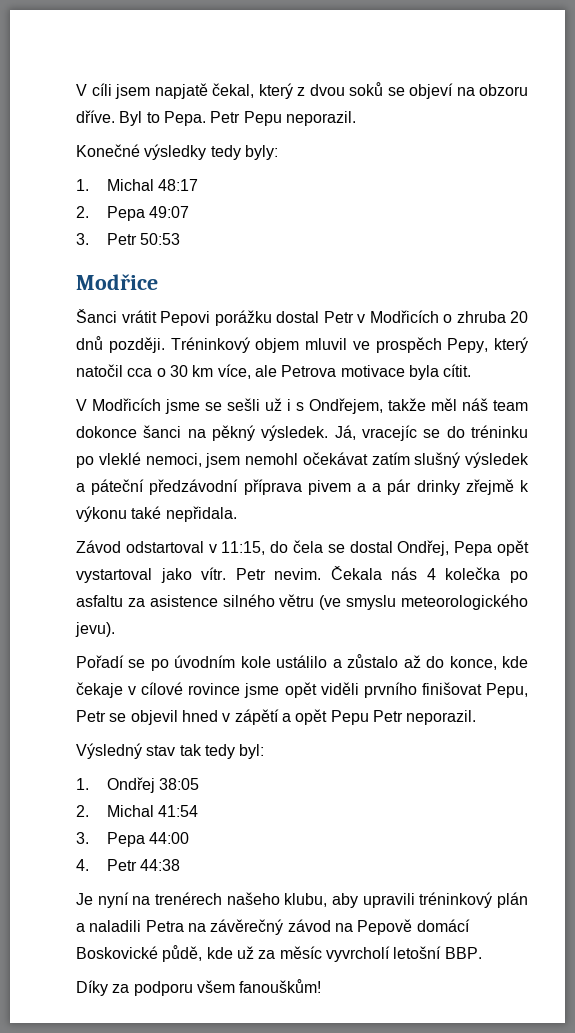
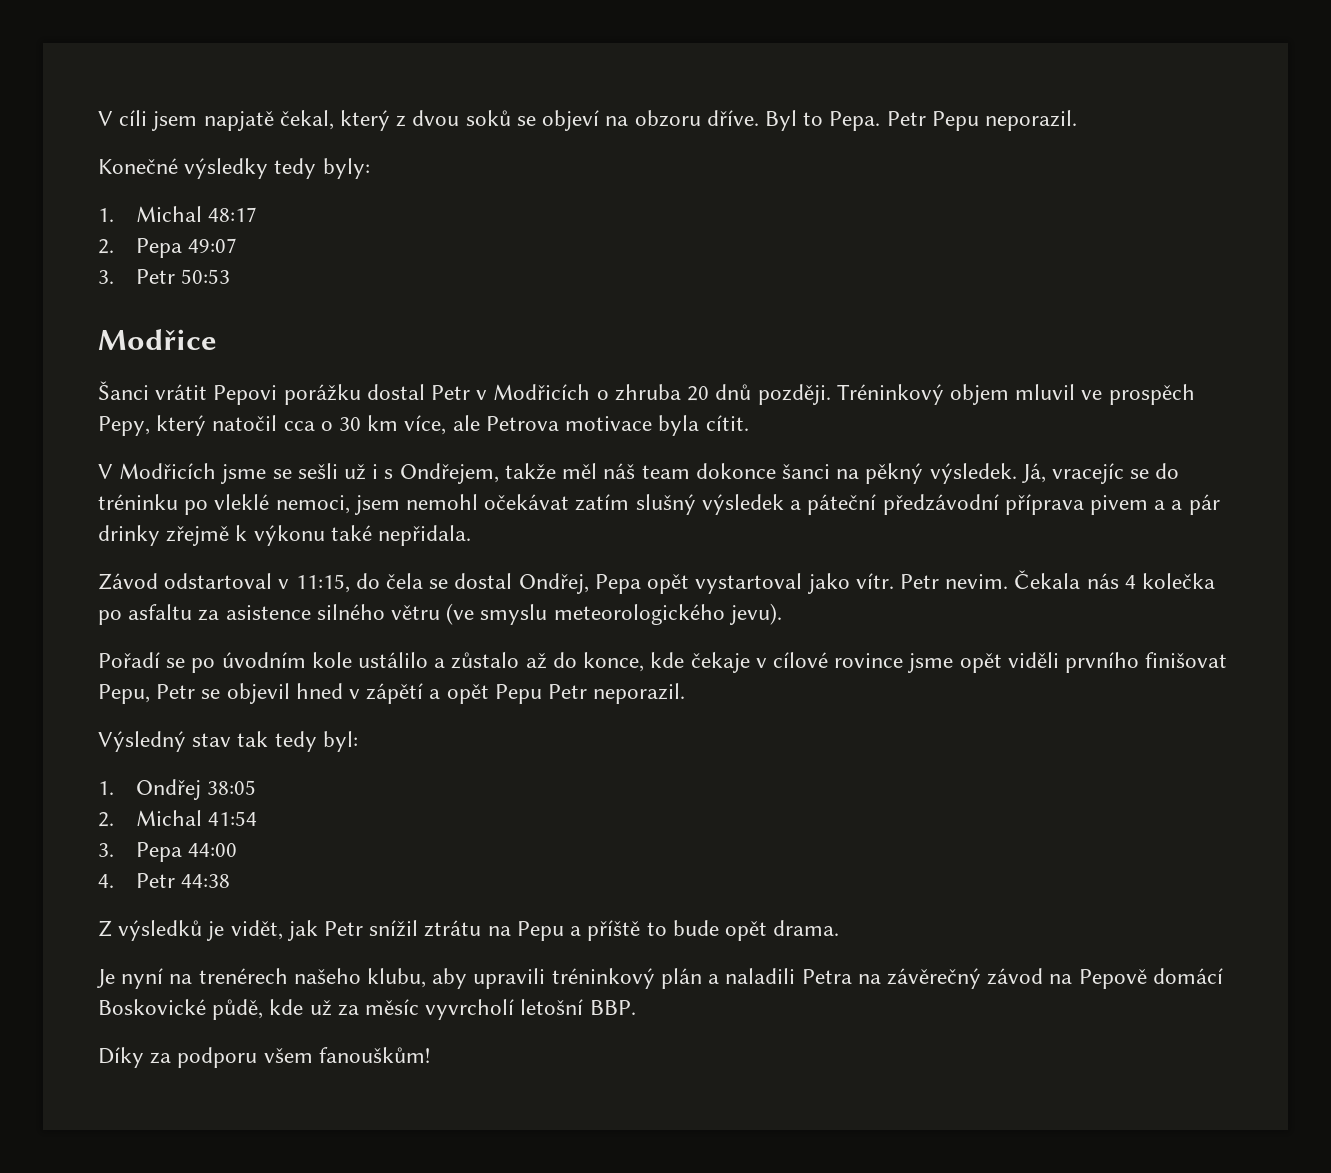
(181, 865) none -> [98,920,840,941] // Z výsledků je vidět, jak Petr snížil ztrátu na Pepu a příště to bude opět drama.

